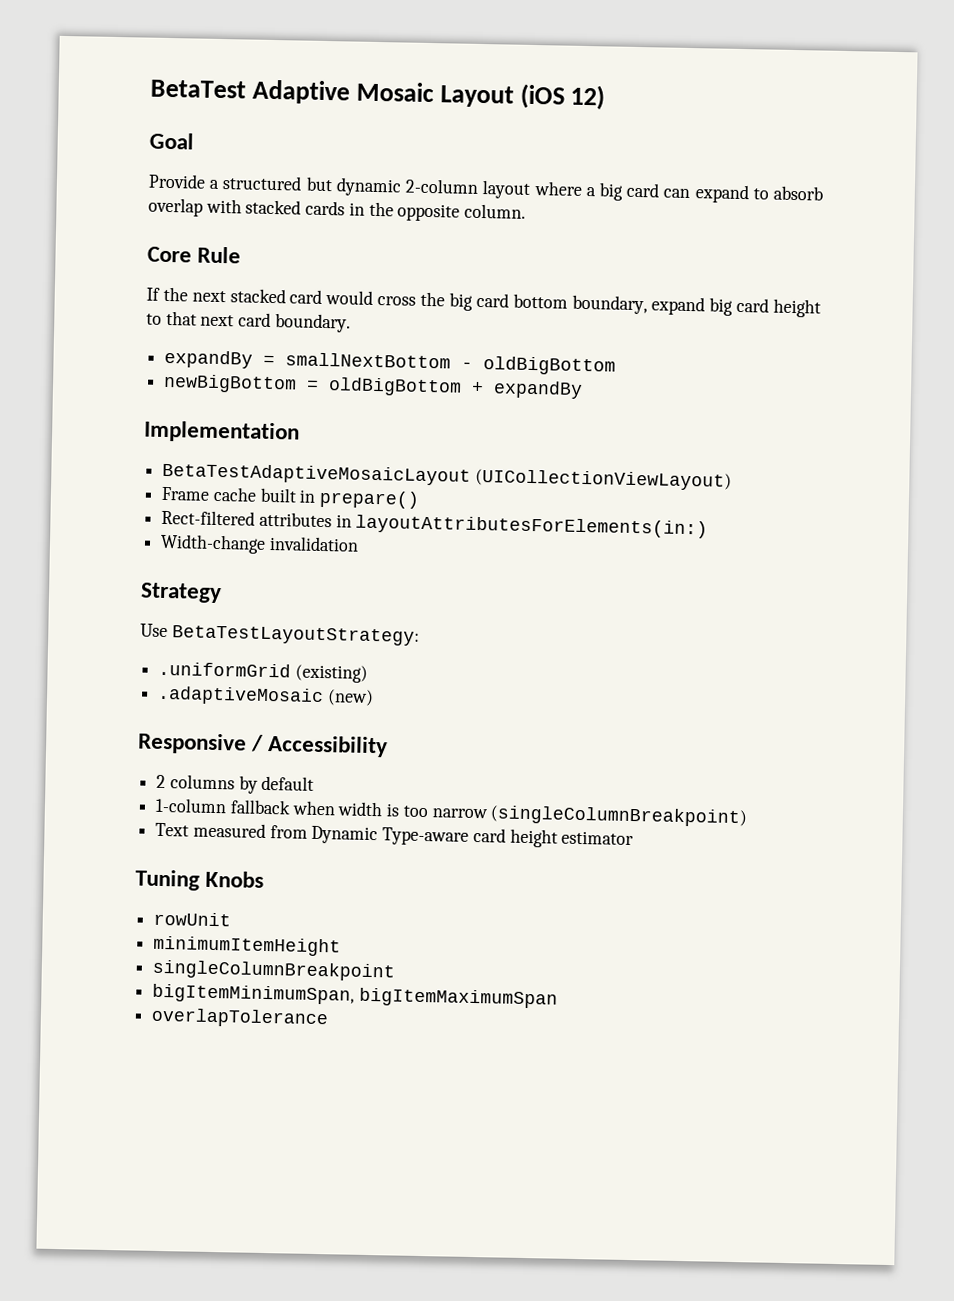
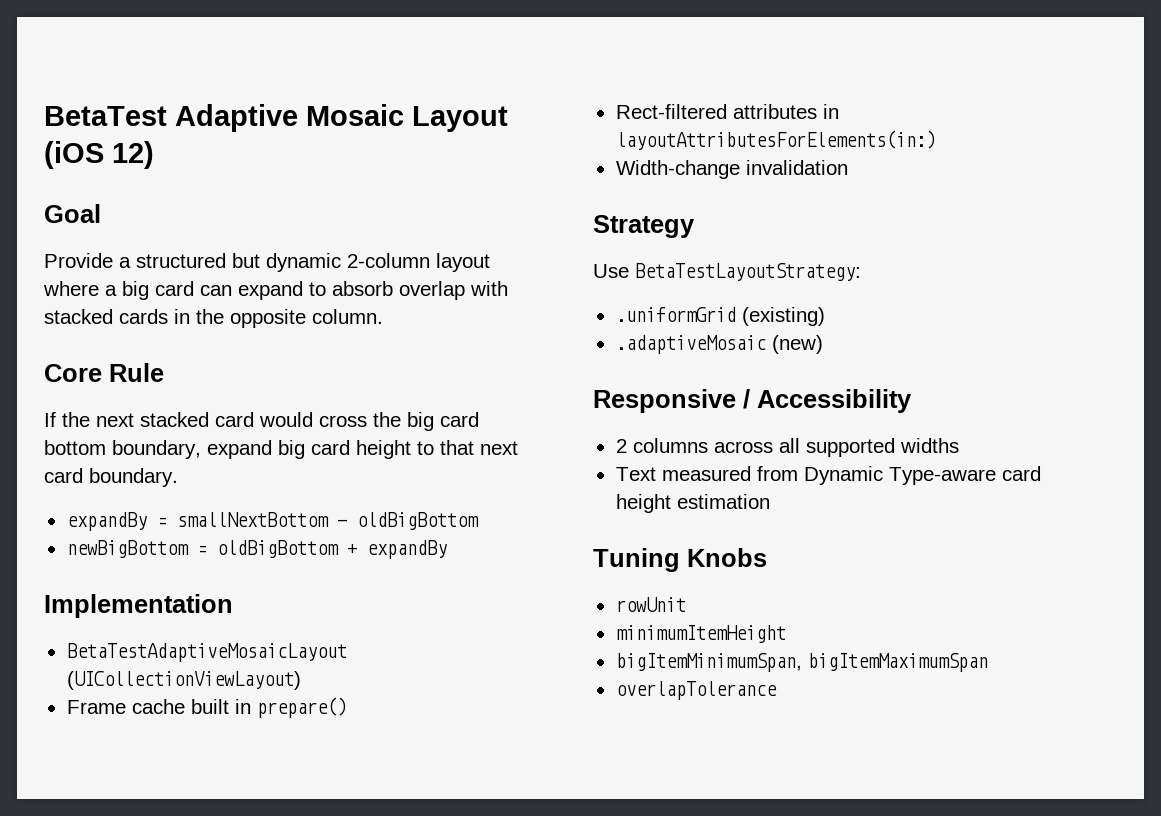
[238,775,315,794] [155,797,748,828] by default // 1-column fallback when width is too narrow (singleColumnBreakpoint) -> [713,438,959,457] across all supported widths
[561,830,635,846] estimator -> [676,494,770,509] estimation
[152,959,396,982] // singleColumnBreakpoint -> (786, 634) none

